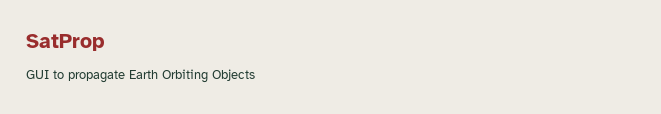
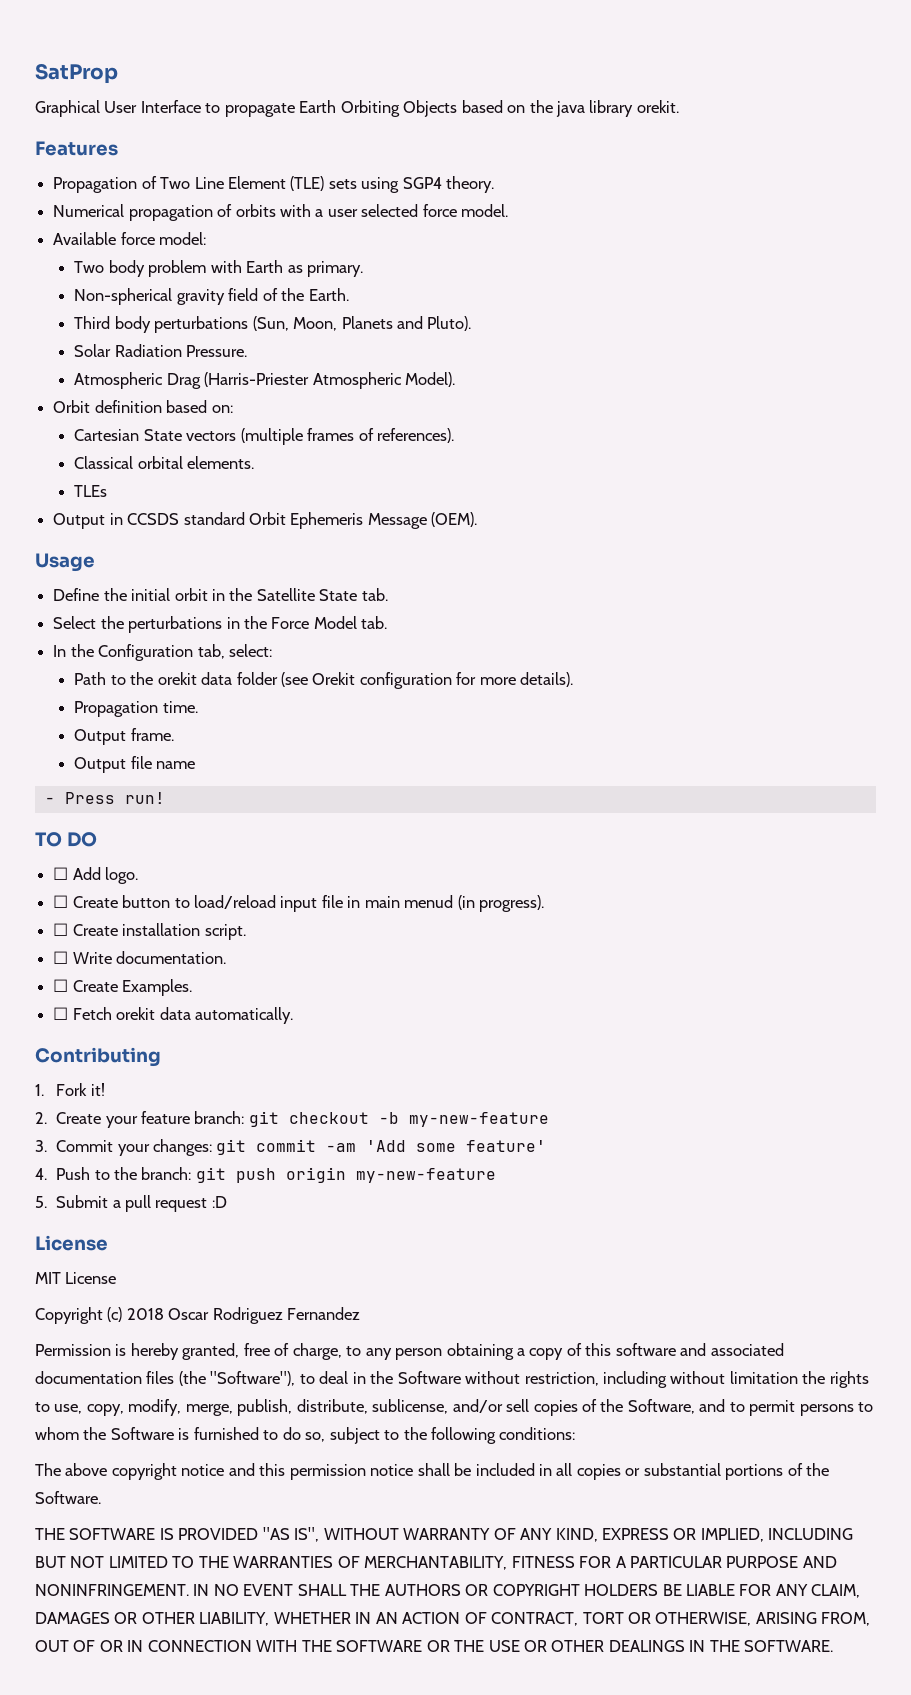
[26,70,49,79] GUI -> [35,100,201,117] Graphical User Interface
(255, 75) none -> [461,100,679,117] [35,141,118,156] [53,176,495,193] [53,204,509,221] [53,232,207,245] [74,260,363,277] [74,288,349,305] [74,316,472,333] [74,344,248,357] [74,372,456,389] [53,400,233,413] [74,428,454,445] [74,456,255,469] [74,485,108,497] [53,512,478,529] [35,553,95,572] [53,588,388,601] [53,616,388,633] [53,644,272,661] [74,672,574,689] [74,701,198,717] [74,728,174,745] [74,756,196,773] [44,792,165,804] [35,832,97,847] [53,867,139,884] [53,895,545,912] [53,923,246,940] [53,951,227,964] [53,979,193,996] [53,1007,293,1024] [35,1047,161,1067] [35,1083,105,1096] [35,1111,549,1128] [35,1139,547,1156] [35,1167,496,1183] [35,1195,227,1212] [35,1235,108,1251] [35,1272,117,1284] [35,1307,361,1324] [35,1343,784,1360] [35,1371,869,1388] [35,1399,874,1416] [35,1427,576,1444] [35,1463,830,1480] [35,1491,101,1504] [35,1527,854,1542] [35,1556,837,1570] [35,1584,861,1598] [35,1612,871,1626] [35,1640,834,1652] based on the java library orekit. // Features // Propagation of Two Line Element (TLE) sets using SGP4 theory. // Numerical propagation of orbits with a user selected force model. // Available force model: // Two body problem with Earth as primary. // Non-spherical gravity field of the Earth. // Third body perturbations (Sun, Moon, Planets and Pluto). // Solar Radiation Pressure. // Atmospheric Drag (Harris-Priester Atmospheric Model). // Orbit definition based on: // Cartesian State vectors (multiple frames of references). // Classical orbital elements. // TLEs // Output in CCSDS standard Orbit Ephemeris Message (OEM). // Usage // Define the initial orbit in the Satellite State tab. // Select the perturbations in the Force Model tab. // In the Configuration tab, select: // Path to the orekit data folder (see Orekit configuration for more details). // Propagation time. // Output frame. // Output file name // - Press run! // TO DO // ☐ Add logo. // ☐ Create button to load/reload input file in main menud (in progress). // ☐ Create installation script. // ☐ Write documentation. // ☐ Create Examples. // ☐ Fetch orekit data automatically. // Contributing // 1. Fork it! // 2. Create your feature branch: git checkout -b my-new-feature // 3. Commit your changes: git commit -am 'Add some feature' // 4. Push to the branch: git push origin my-new-feature // 5. Submit a pull request :D // License // MIT License // Copyright (c) 2018 Oscar Rodriguez Fernandez // Permission is hereby granted, free of charge, to any person obtaining a copy of this software and associated documentation files (the "Software"), to deal in the Software without restriction, including without limitation the rights to use, copy, modify, merge, publish, distribute, sublicense, and/or sell copies of the Software, and to permit persons to whom the Software is furnished to do so, subject to the following conditions: // The above copyright notice and this permission notice shall be included in all copies or substantial portions of the Software. // THE SOFTWARE IS PROVIDED "AS IS", WITHOUT WARRANTY OF ANY KIND, EXPRESS OR IMPLIED, INCLUDING BUT NOT LIMITED TO THE WARRANTIES OF MERCHANTABILITY, FITNESS FOR A PARTICULAR PURPOSE AND NONINFRINGEMENT. IN NO EVENT SHALL THE AUTHORS OR COPYRIGHT HOLDERS BE LIABLE FOR ANY CLAIM, DAMAGES OR OTHER LIABILITY, WHETHER IN AN ACTION OF CONTRACT, TORT OR OTHERWISE, ARISING FROM, OUT OF OR IN CONNECTION WITH THE SOFTWARE OR THE USE OR OTHER DEALINGS IN THE SOFTWARE.

